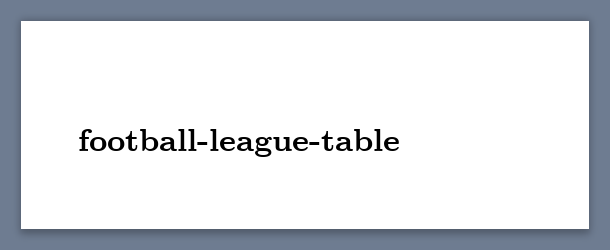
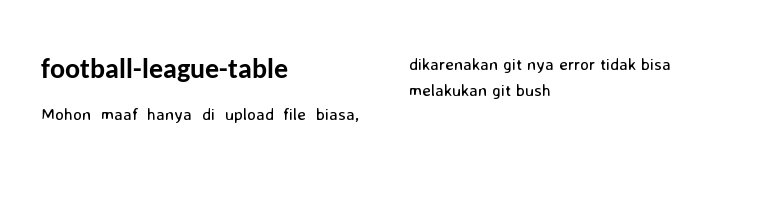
(400, 143) none -> [41,108,359,123] [409,58,671,73] [409,84,551,99] // Mohon maaf hanya di upload file biasa, dikarenakan git nya error tidak bisa melakukan git bush

